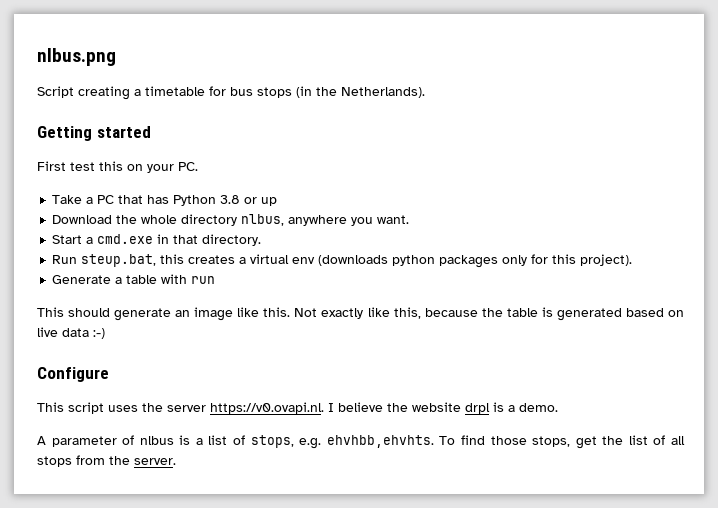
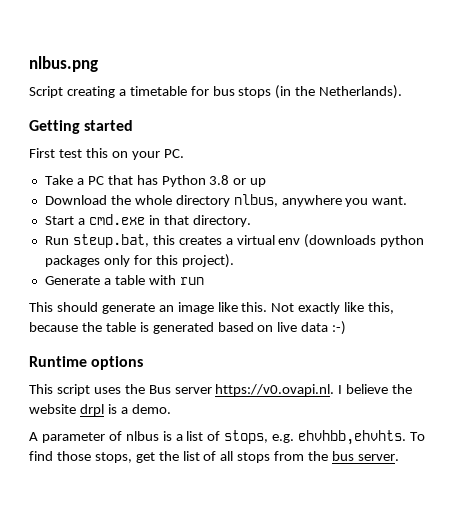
[37,367,109,382] Configure -> [29,356,144,370] Runtime options
(163, 407) none -> [148,385,171,394] Bus
(130, 460) none -> [332,451,355,461] bus

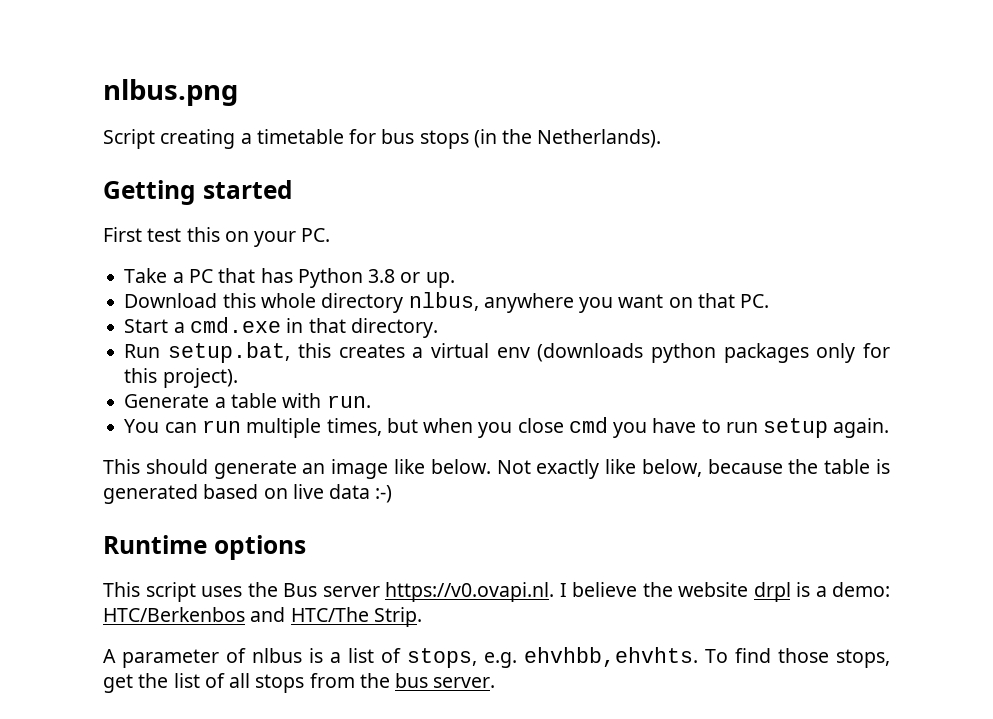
[250,178,267,187] up -> [425,272,455,288] up.
[110,195,131,205] the -> [222,293,256,308] this
[372,196,408,205] want. -> [618,293,770,308] want on that PC.
[72,234,149,248] steup.bat, -> [168,342,291,363] setup.bat,
[179,277,204,285] run -> [326,395,371,408] [124,417,890,438] run. // You can run multiple times, but when you close cmd you have to run setup again.
[241,302,268,312] this. -> [430,459,491,474] below.
[368,302,395,314] this, -> [641,459,702,477] below,
[131,404,171,414] demo. -> [832,582,890,597] [103,607,422,627] demo: HTC/Berkenbos and HTC/The Strip.

